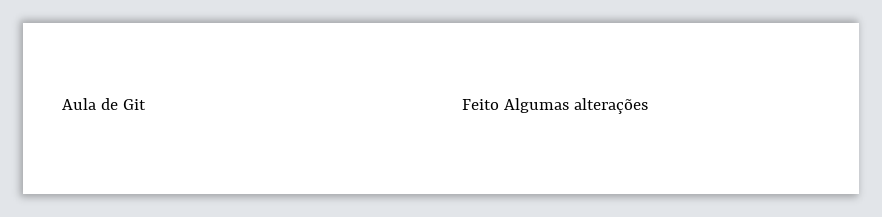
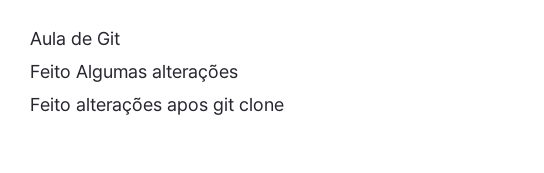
(648, 106) none -> [30,97,284,115] // Feito alterações apos git clone

